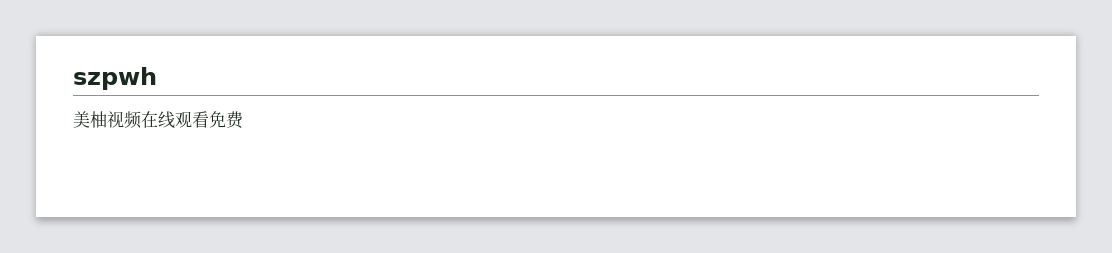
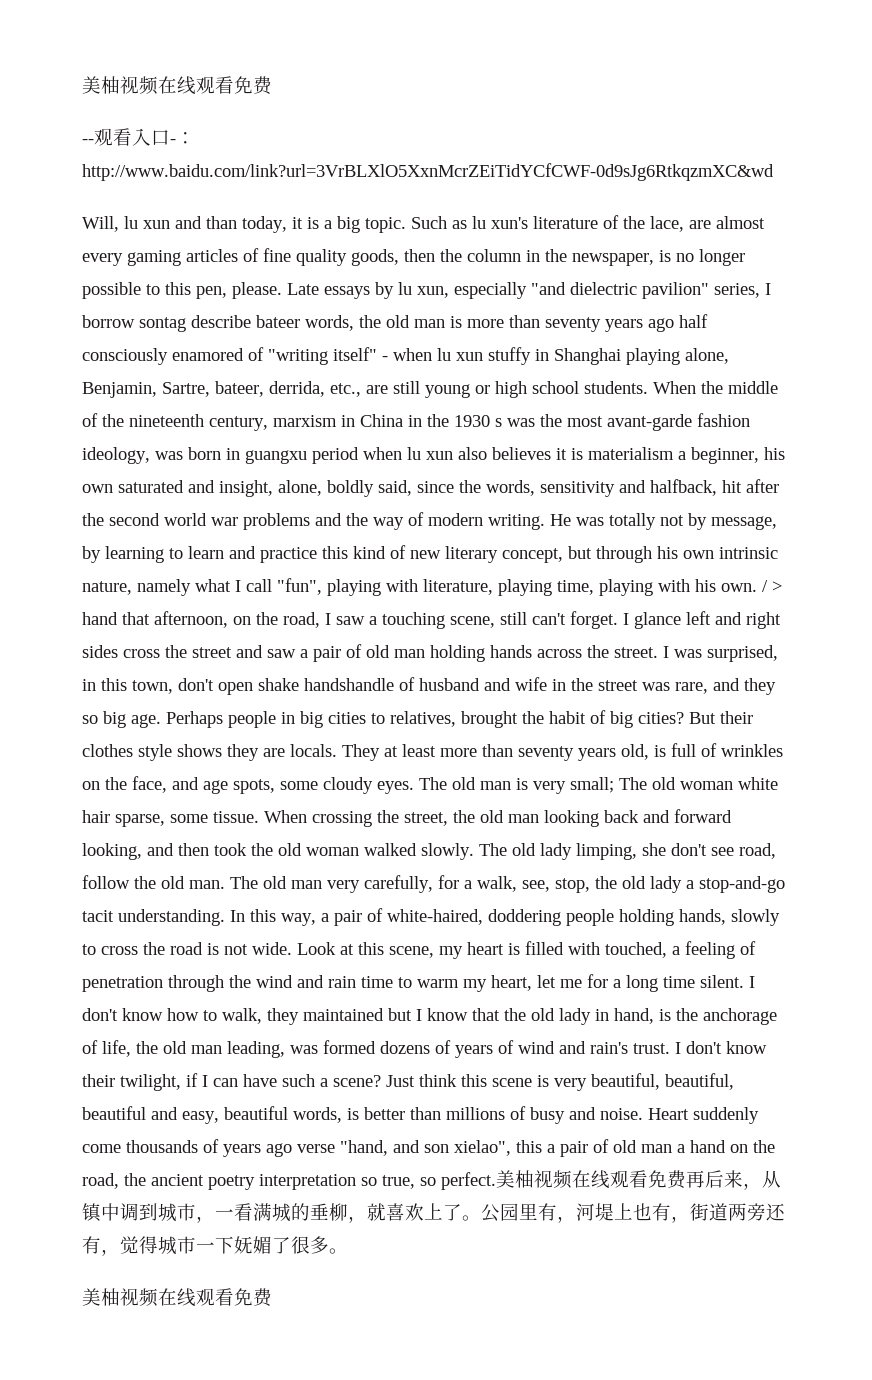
[73,67,157,90] szpwh -> [82,76,272,95] [82,128,195,146] [82,163,774,181] [82,215,765,233] [82,248,745,266] [82,282,771,299] [82,314,708,332] [82,347,729,365] [82,381,778,398] [82,413,750,431] [82,447,785,464] [82,479,779,497] [82,512,777,530] [82,545,778,563] [82,578,782,596] [82,611,781,629] [82,644,778,662] [82,677,776,695] [82,710,753,728] [82,743,783,761] [82,776,778,794] [82,809,732,827] [82,843,776,860] [82,875,785,893] [82,908,780,926] [82,941,756,959] [82,974,755,992] [82,1008,777,1025] [82,1040,767,1058] [82,1073,734,1091] [82,1106,759,1124] [82,1139,775,1157] [82,1170,781,1190] [82,1203,785,1223] [82,1236,348,1256] 美柚视频在线观看免费 // --观看入口-：http://www.baidu.com/link?url=3VrBLXlO5XxnMcrZEiTidYCfCWF-0d9sJg6RtkqzmXC&wd // Will, lu xun and than today, it is a big topic. Such as lu xun's literature of the lace, are almost every gaming articles of fine quality goods, then the column in the newspaper, is no longer possible to this pen, please. Late essays by lu xun, especially "and dielectric pavilion" series, I borrow sontag describe bateer words, the old man is more than seventy years ago half consciously enamored of "writing itself" - when lu xun stuffy in Shanghai playing alone, Benjamin, Sartre, bateer, derrida, etc., are still young or high school students. When the middle of the nineteenth century, marxism in China in the 1930 s was the most avant-garde fashion ideology, was born in guangxu period when lu xun also believes it is materialism a beginner, his own saturated and insight, alone, boldly said, since the words, sensitivity and halfback, hit after the second world war problems and the way of modern writing. He was totally not by message, by learning to learn and practice this kind of new literary concept, but through his own intrinsic nature, namely what I call "fun", playing with literature, playing time, playing with his own. / > hand that afternoon, on the road, I saw a touching scene, still can't forget. I glance left and right sides cross the street and saw a pair of old man holding hands across the street. I was surprised, in this town, don't open shake handshandle of husband and wife in the street was rare, and they so big age. Perhaps people in big cities to relatives, brought the habit of big cities? But their clothes style shows they are locals. They at least more than seventy years old, is full of wrinkles on the face, and age spots, some cloudy eyes. The old man is very small; The old woman white hair sparse, some tissue. When crossing the street, the old man looking back and forward looking, and then took the old woman walked slowly. The old lady limping, she don't see road, follow the old man. The old man very carefully, for a walk, see, stop, the old lady a stop-and-go tacit understanding. In this way, a pair of white-haired, doddering people holding hands, slowly to cross the road is not wide. Look at this scene, my heart is filled with touched, a feeling of penetration through the wind and rain time to warm my heart, let me for a long time silent. I don't know how to walk, they maintained but I know that the old lady in hand, is the anchorage of life, the old man leading, was formed dozens of years of wind and rain's trust. I don't know their twilight, if I can have such a scene? Just think this scene is very beautiful, beautiful, beautiful and easy, beautiful words, is better than millions of busy and noise. Heart suddenly come thousands of years ago verse "hand, and son xielao", this a pair of old man a hand on the road, the ancient poetry interpretation so true, so perfect.美柚视频在线观看免费再后来，从镇中调到城市，一看满城的垂柳，就喜欢上了。公园里有，河堤上也有，街道两旁还有，觉得城市一下妩媚了很多。

